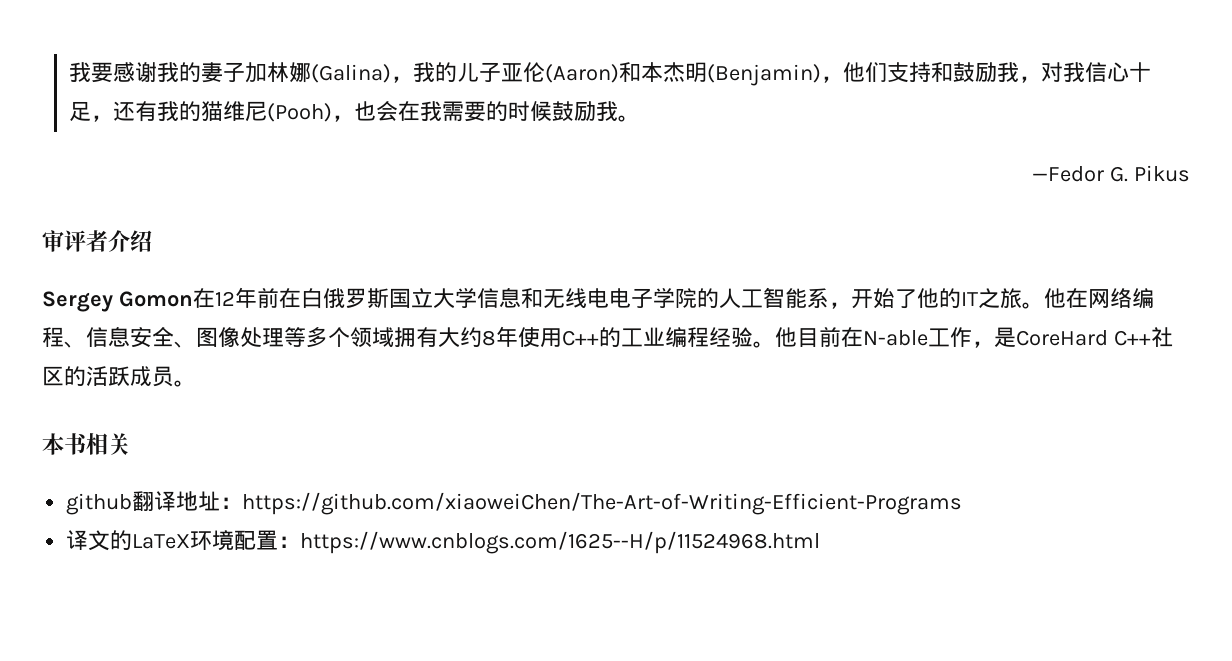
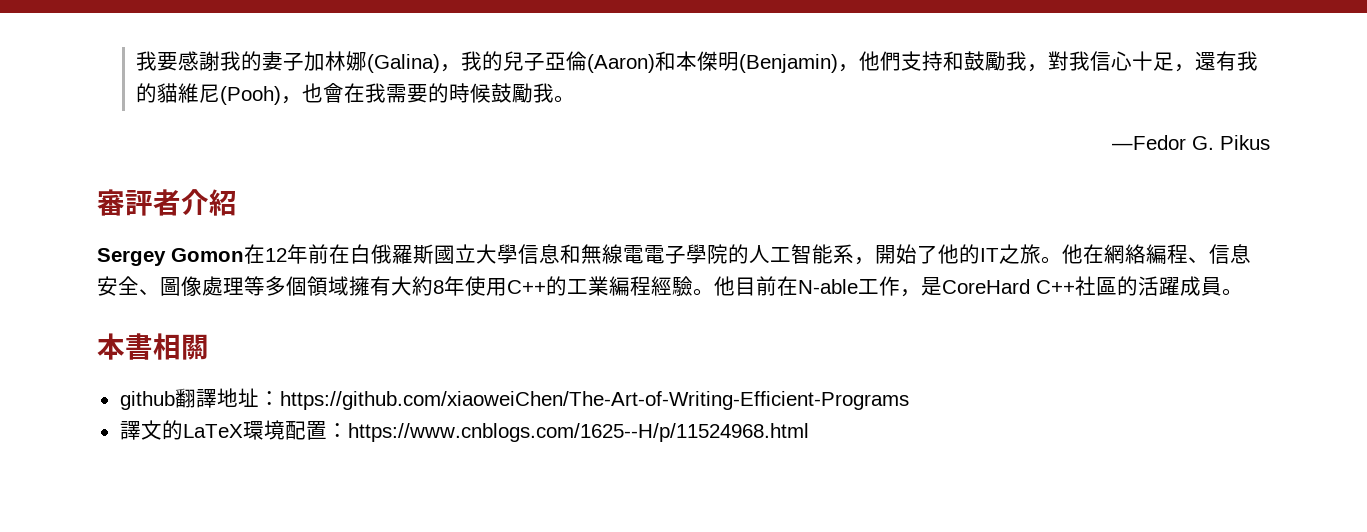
[134,62,157,82] 谢 -> [199,51,221,71] 謝
[456,62,545,82] 儿子亚伦 -> [503,51,588,71] 兒子亞倫
[662,62,685,82] 杰 -> [697,51,719,71] 傑
[864,62,887,82] 们 -> [880,51,902,71] 們
[974,62,1063,83] 励我，对 -> [985,51,1070,72] 勵我，對
[112,101,245,122] 还有我的猫维 -> [1195,51,1259,71] [136,83,200,103] 還有我的貓維
[375,101,398,121] 会 -> [323,83,345,103] 會
[507,101,596,121] 时候鼓励 -> [449,83,534,103] 時候鼓勵
[42,230,152,252] 审评者介绍 -> [97,189,237,216] 審評者介紹
[344,287,675,309] 罗斯国立大学信息和无线电电子学 -> [392,244,707,264] 羅斯國立大學信息和無線電電子學
[850,289,873,309] 开 -> [875,245,896,264] 開
[1087,288,1154,309] 网络编 -> [1104,244,1167,264] 網絡編
[196,327,482,348] 图像处理等多个领域拥有大约 -> [160,276,433,296] 圖像處理等多個領域擁有大約
[643,327,753,348] 业编程经验 -> [588,276,693,297] 業編程經驗
[42,366,174,387] 区的活跃成员 -> [1096,276,1222,296] 區的活躍成員
[64,433,130,455] 书相关 -> [125,333,209,360] 書相關
[154,491,177,511] 译 -> [195,389,217,408] 譯
[66,530,89,550] 译 -> [119,421,141,440] 譯
[190,531,213,550] 环 -> [242,421,264,440] 環

